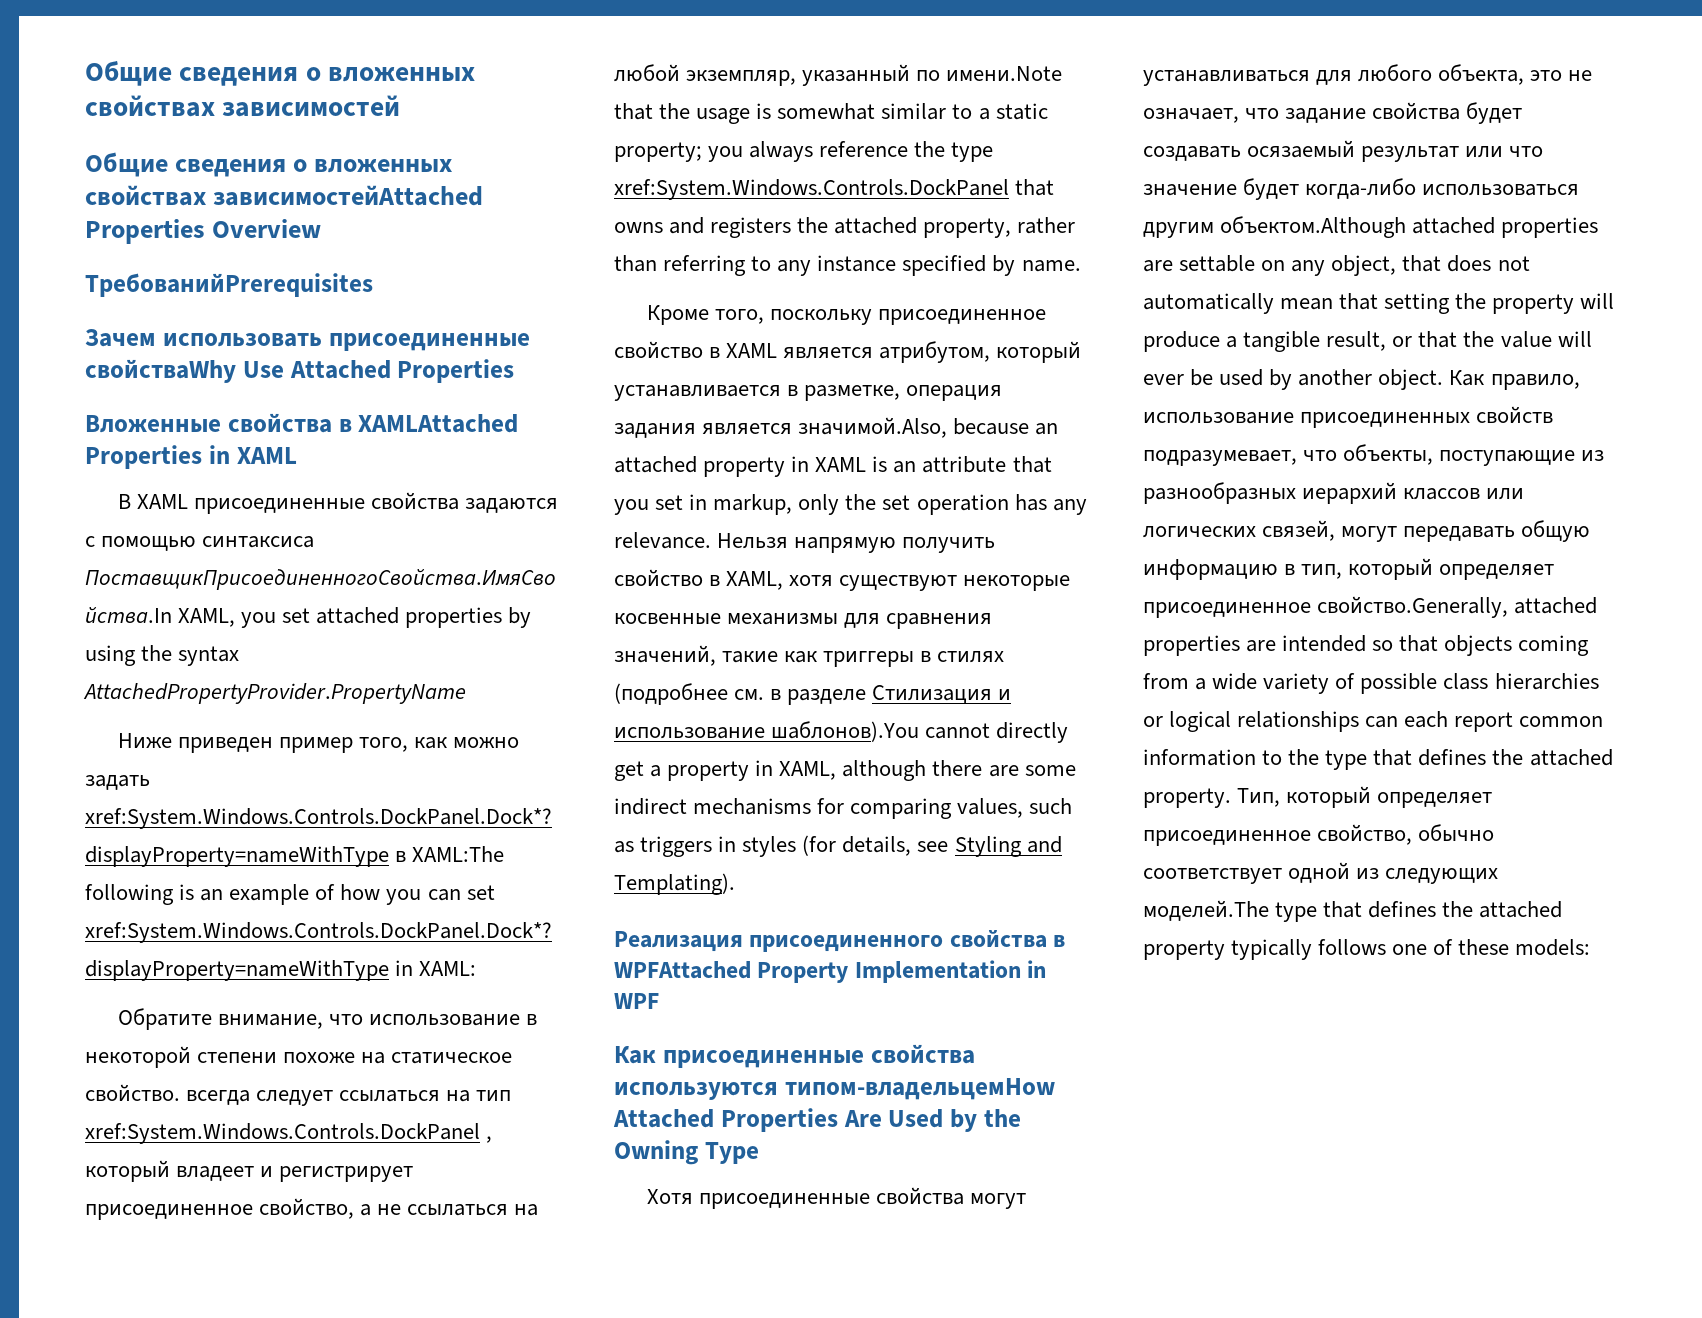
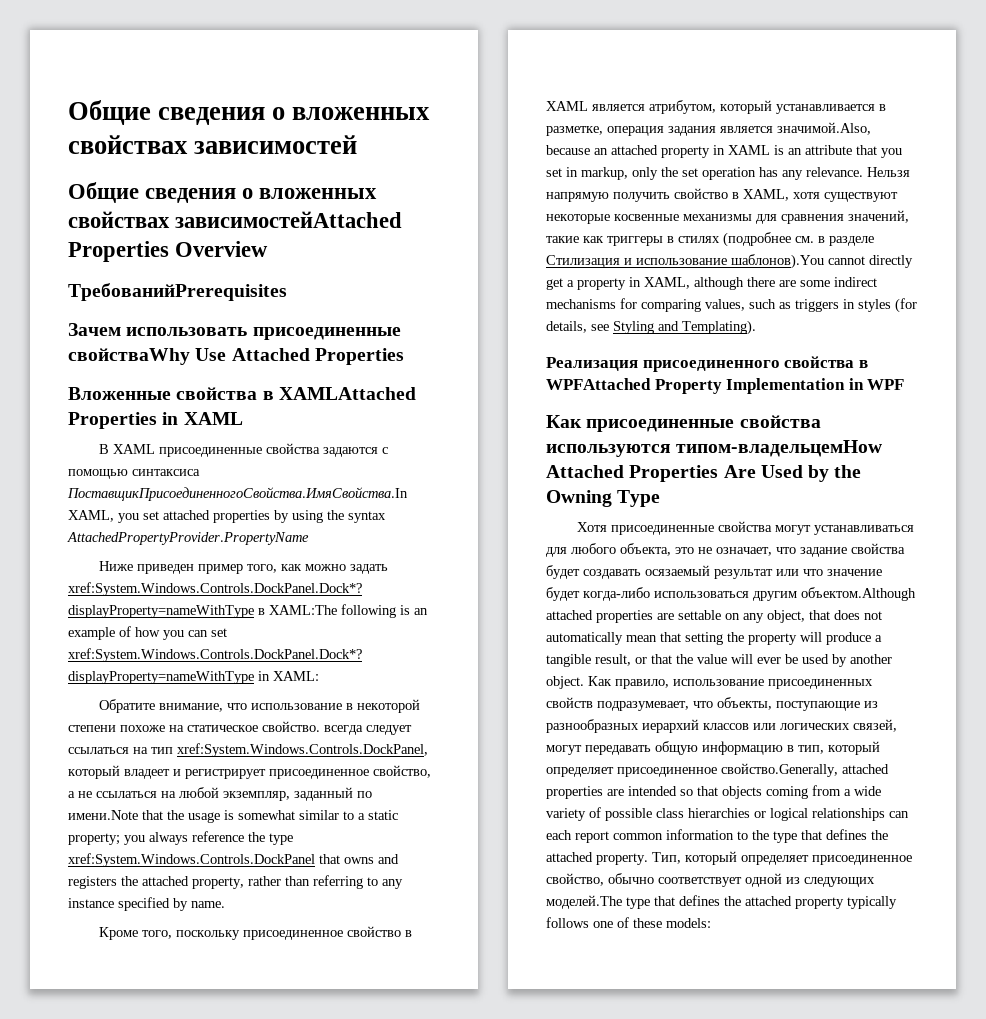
[85,1123,493,1144] xref:System.Windows.Controls.DockPanel , -> [177,743,428,757] xref:System.Windows.Controls.DockPanel,
[802,64,911,86] указанный -> [294,787,353,801] заданный

